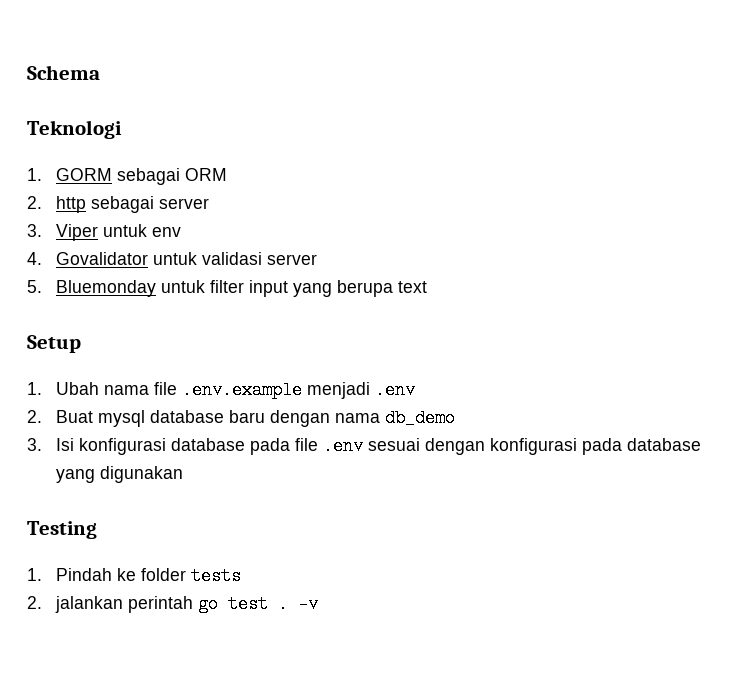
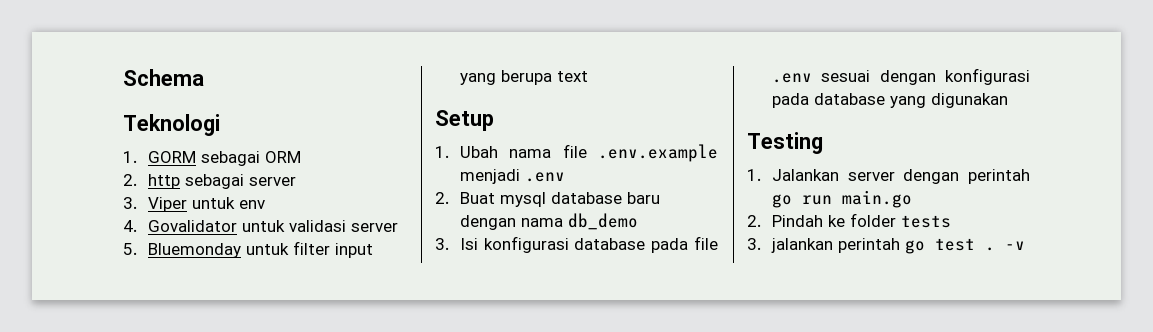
(42, 574) none -> [771,169,1030,184] [771,190,912,208] [747,215,761,227] Jalankan server dengan perintah go run main.go // 2.
[27,596,42,609] 2. -> [747,238,761,250] 3.

